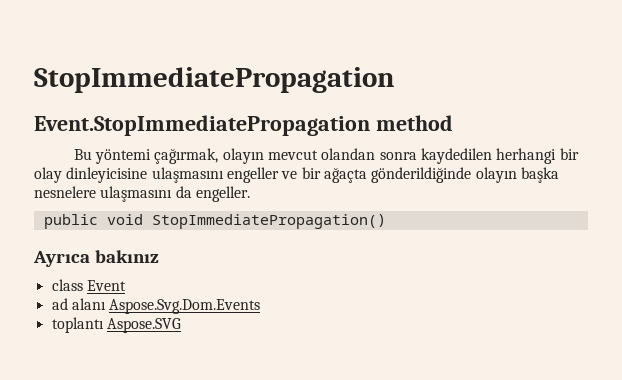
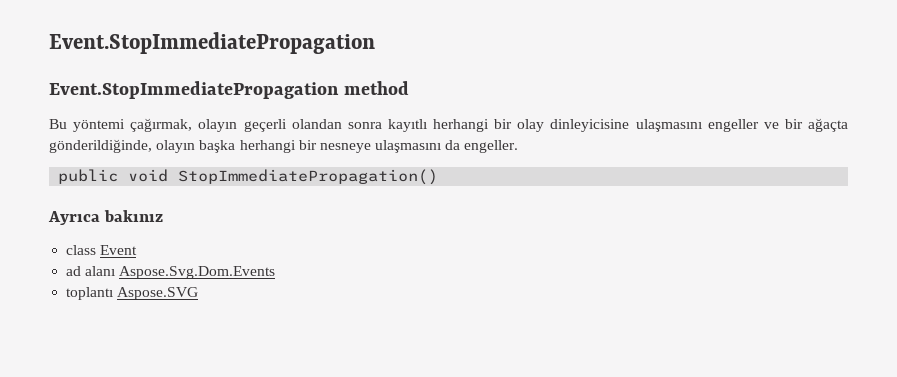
[34,67,395,93] StopImmediatePropagation -> [49,32,375,54] Event.StopImmediatePropagation
[268,150,319,160] mevcut -> [243,119,287,132] geçerli
[421,148,493,164] kaydedilen -> [387,119,428,132] kayıtlı
[371,167,472,183] gönderildiğinde -> [49,139,152,153] gönderildiğinde,
[34,186,96,198] nesnelere -> [239,140,371,153] herhangi bir nesneye

